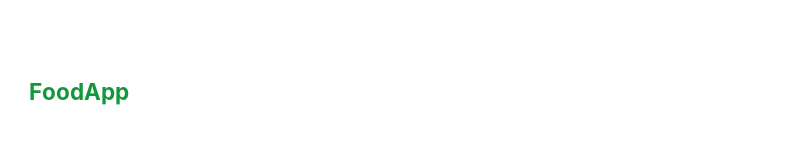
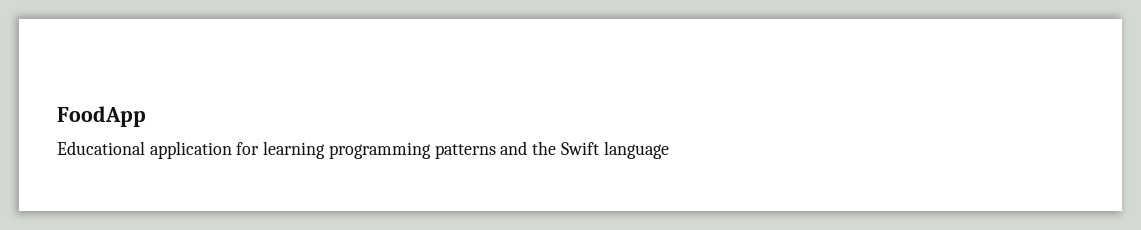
(129, 94) none -> [57,141,669,159] // Educational application for learning programming patterns and the Swift language

